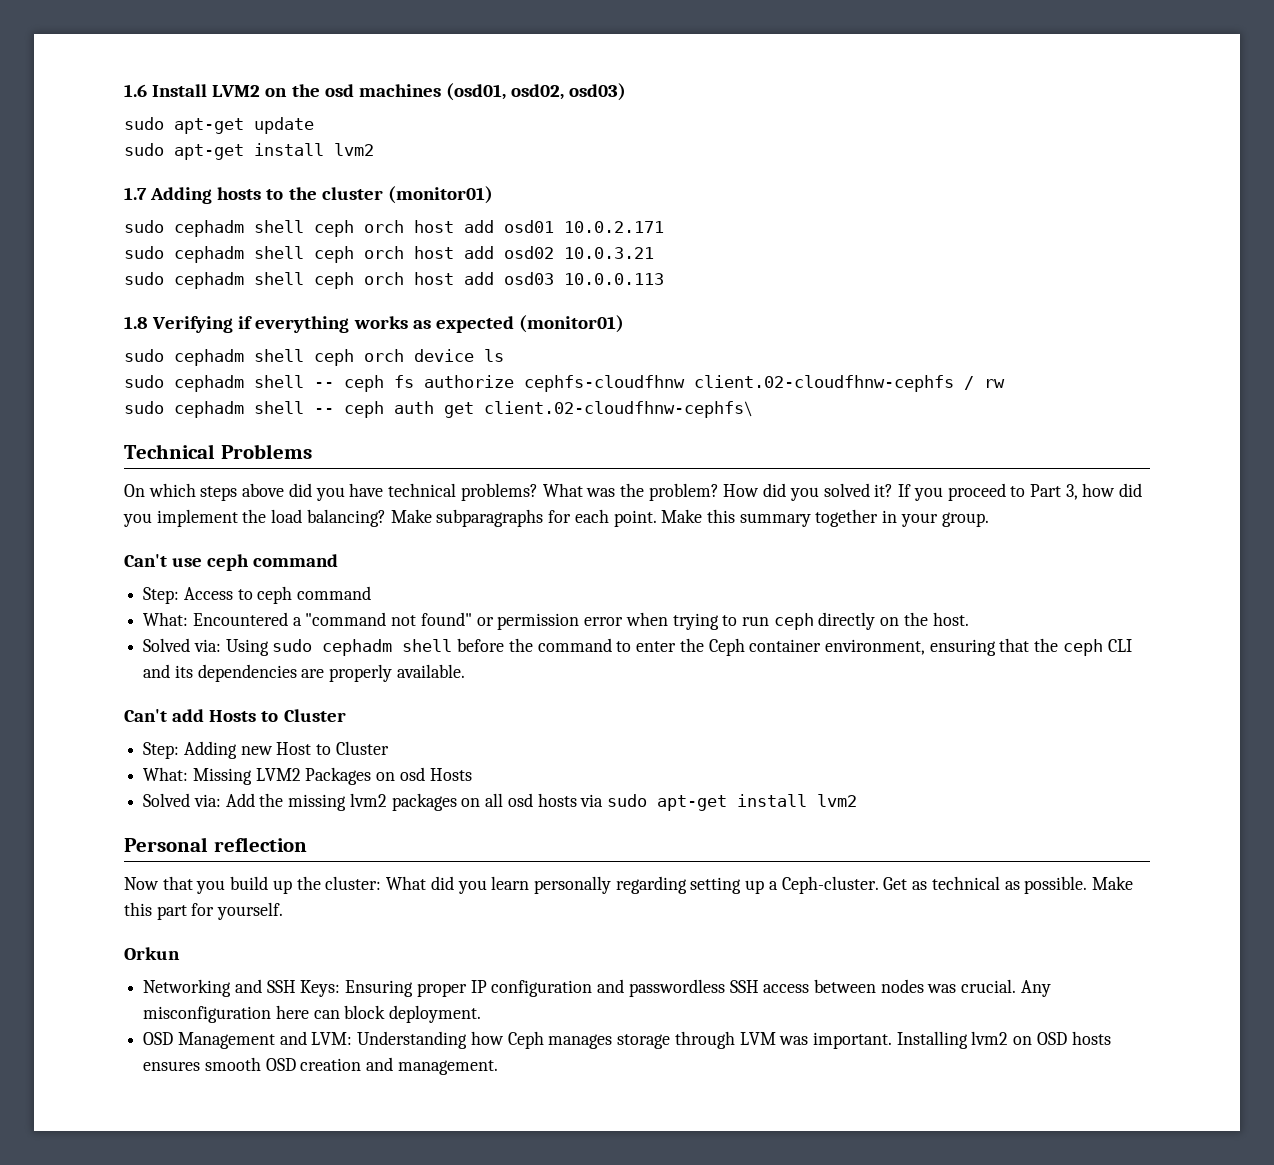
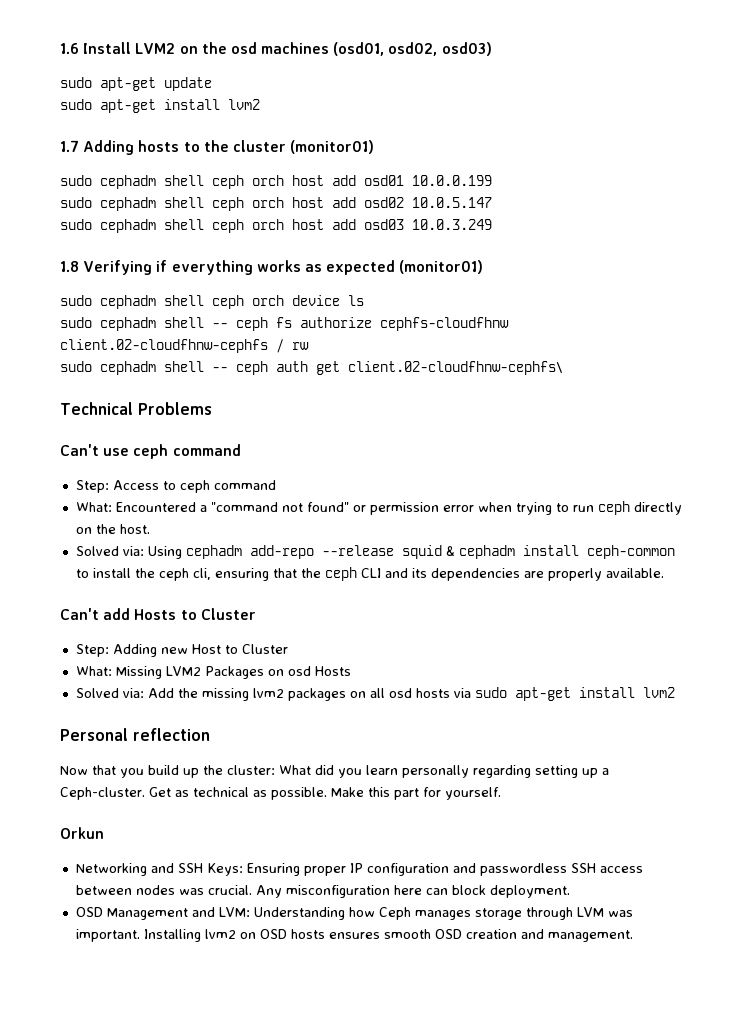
[564,221,664,233] 10.0.2.171 -> [412,175,492,186] 10.0.0.199
[564,247,654,259] 10.0.3.21 -> [412,197,492,208] 10.0.5.147
[564,273,664,285] 10.0.0.113 -> [412,219,492,230] 10.0.3.249
[124,483,1143,501] [123,509,989,527] // On which steps above did you have technical problems? What was the problem? How did you solved it? If you proceed to Part 3, how did you implement the load balancing? Make subparagraphs for each point. Make this summary together in your group. -> (212, 408) none
[272,638,925,656] sudo cephadm shell before the command to enter the Ceph container environment, -> [185,545,675,559] [75,568,211,581] cephadm add-repo --release squid & cephadm install ceph-common to install the ceph cli,

